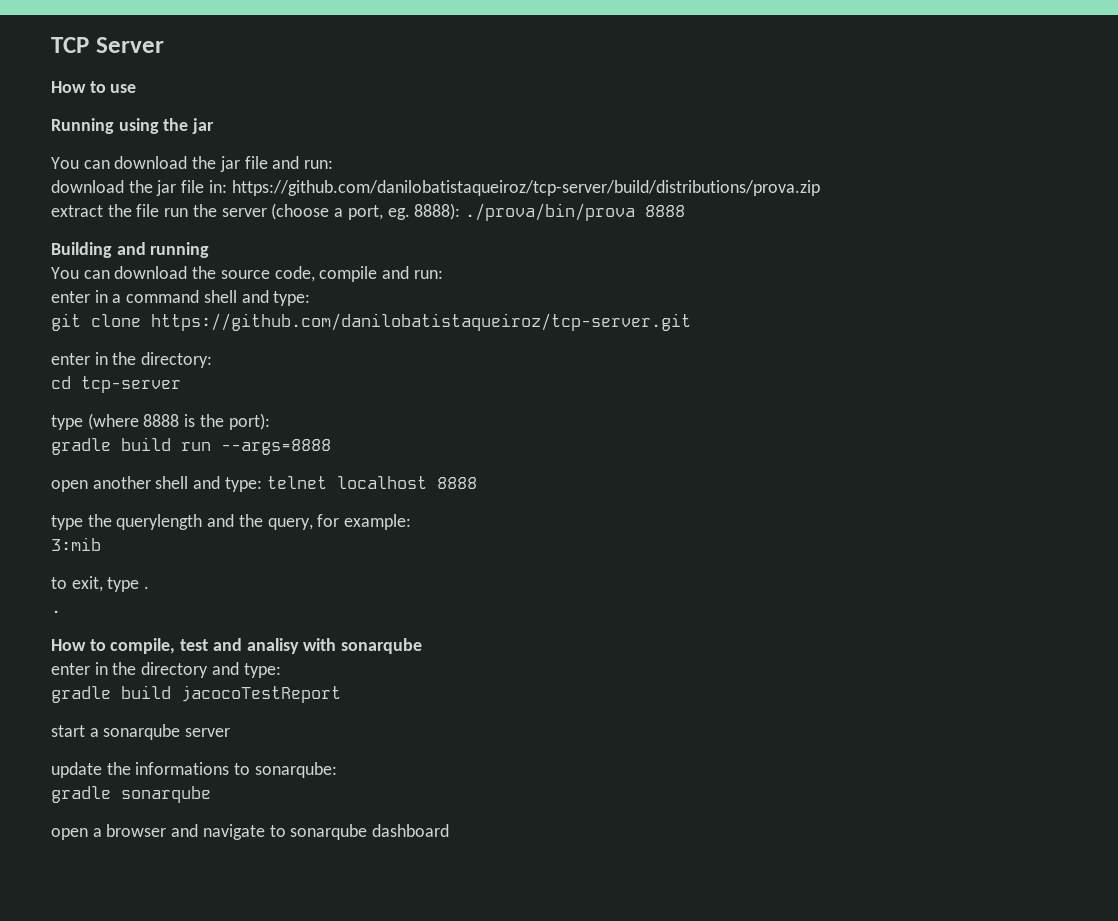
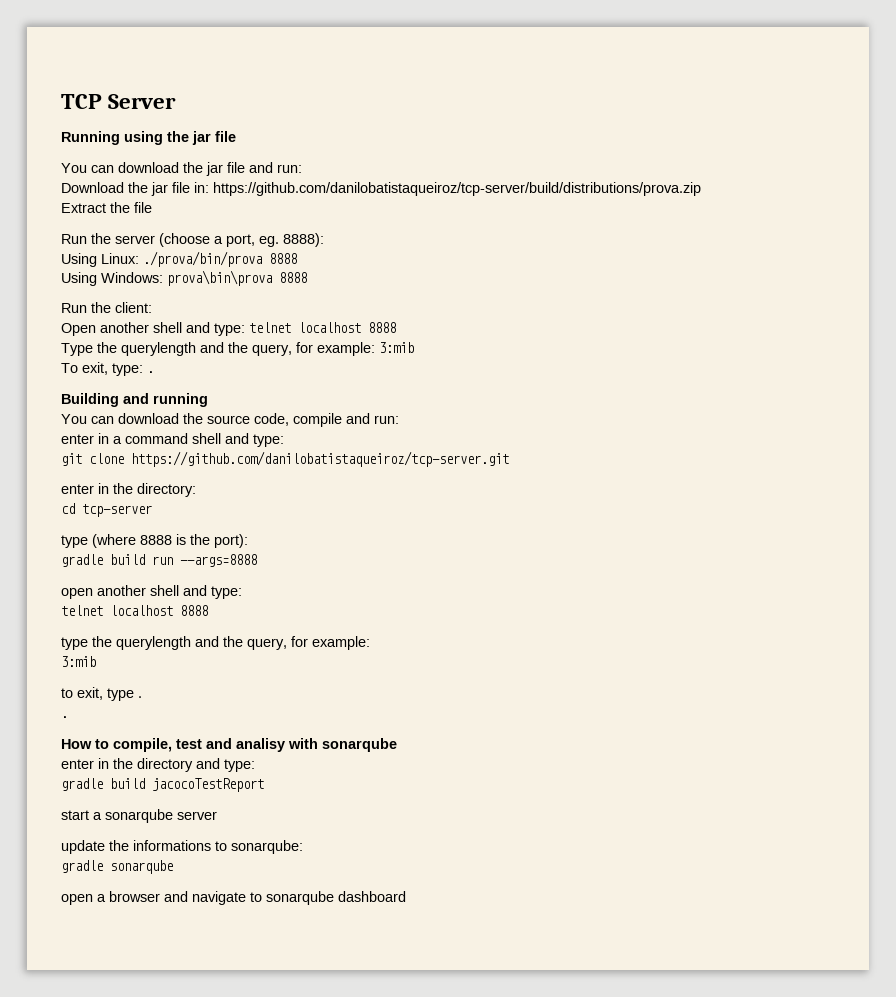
[51,81,137,93] // How to use -> (177, 101) none
(215, 126) none -> [215,131,236,142] file
[51,180,124,193] download -> [61,182,124,193] Download
[51,205,103,217] extract -> [61,203,106,213] Extract
[164,208,189,217] run -> [61,234,87,244] // Run
(461, 211) none -> [61,253,139,267] // Using Linux:
(685, 211) none -> [61,270,307,286] [61,302,152,313] [61,322,396,336] [61,342,414,356] [61,362,154,376] // Using Windows: prova\bin\prova 8888 // Run the client: // Open another shell and type: telnet localhost 8888 // Type the querylength and the query, for example: 3:mib // To exit, type: .
(262, 484) none -> (242, 592) //

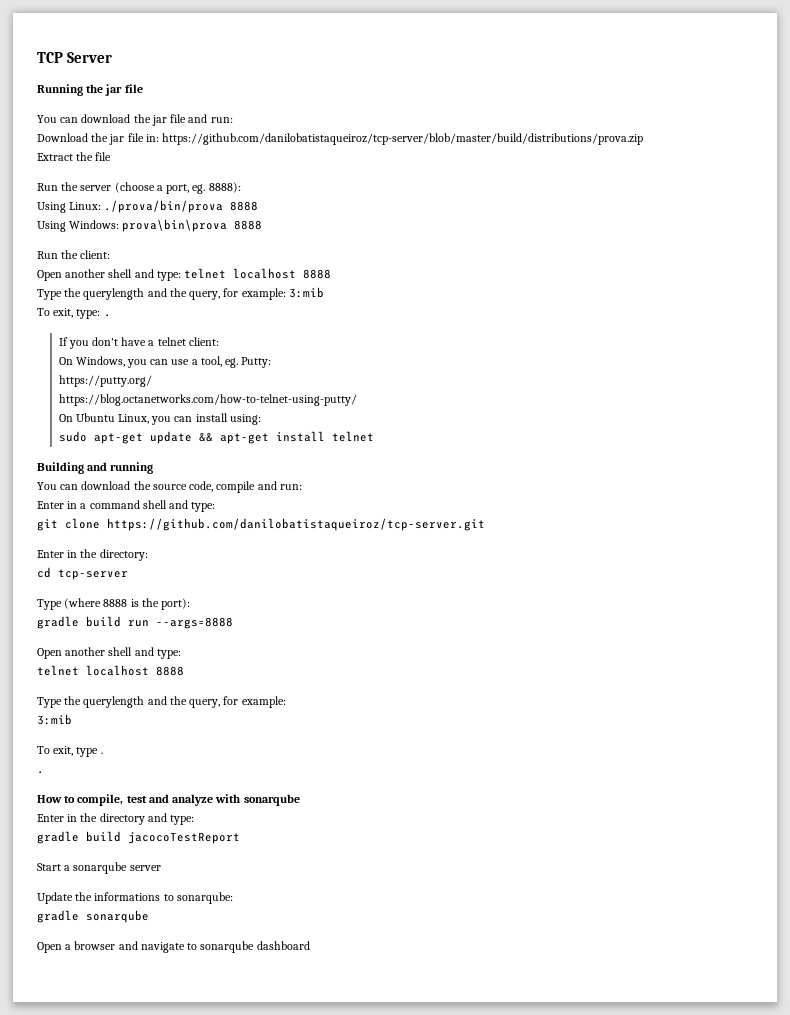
[124,131,163,145] using -> (83, 90) none
[213,182,701,196] https://github.com/danilobatistaqueiroz/tcp-server/build/distributions/prova.zip -> [162,133,644,145] https://github.com/danilobatistaqueiroz/tcp-server/blob/master/build/distributions/prova.zip
(154, 372) none -> [58,337,219,349] [58,356,272,368] [58,375,152,387] [58,394,357,406] [58,413,261,425] [58,431,374,444] // If you don't have a telnet client: // On Windows, you can use a tool, eg. Putty: // https://putty.org/ // https://blog.octanetworks.com/how-to-telnet-using-putty/ // On Ubuntu Linux, you can install using: // sudo apt-get update && apt-get install telnet
[61,434,94,444] enter -> [37,501,64,509] Enter
[61,484,94,494] enter -> [37,550,64,558] Enter
[61,535,88,548] type -> [37,599,62,610] Type
[61,588,93,599] open -> [37,648,62,659] Open
[61,637,88,650] type -> [37,697,62,708] Type
[61,688,73,698] to -> [37,746,50,754] To
[236,738,285,752] analisy -> [172,794,214,806] analyze
[61,759,94,769] enter -> [37,814,64,822] Enter
[61,810,89,820] start -> [37,863,61,871] Start
[61,840,105,854] update -> [37,892,73,904] Update
[61,894,93,905] open -> [37,942,62,953] Open

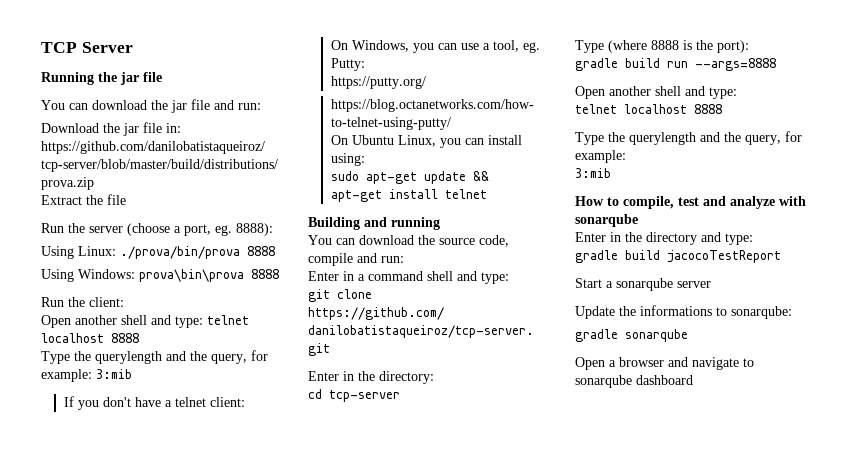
[37,308,111,319] // To exit, type: . -> (132, 374) none
[37,746,103,757] [37,771,44,774] // To exit, type . // . -> (611, 173) none

